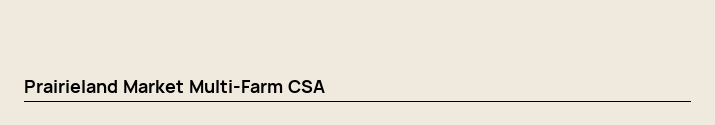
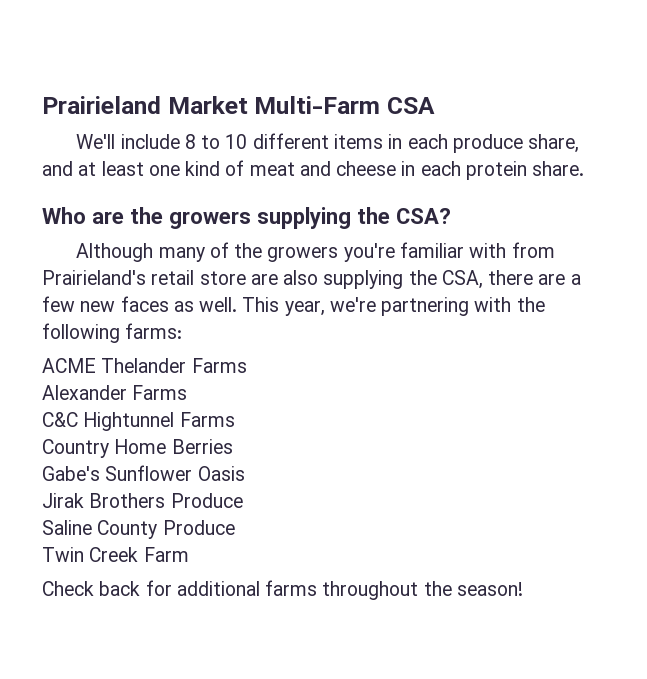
(325, 86) none -> [76,133,580,153] [42,160,585,180] [42,207,451,229] [76,242,555,262] [42,270,581,289] [42,296,545,316] [42,323,183,343] [42,358,247,373] [42,385,188,400] [42,412,235,431] [42,439,233,458] [42,465,245,481] [42,493,243,508] [42,520,235,539] [42,547,189,562] [42,580,523,600] // We'll include 8 to 10 different items in each produce share, and at least one kind of meat and cheese in each protein share. // Who are the growers supplying the CSA? // Although many of the growers you're familiar with from Prairieland's retail store are also supplying the CSA, there are a few new faces as well. This year, we're partnering with the following farms: // ACME Thelander Farms // Alexander Farms // C&C Hightunnel Farms // Country Home Berries // Gabe's Sunflower Oasis // Jirak Brothers Produce // Saline County Produce // Twin Creek Farm // Check back for additional farms throughout the season!

